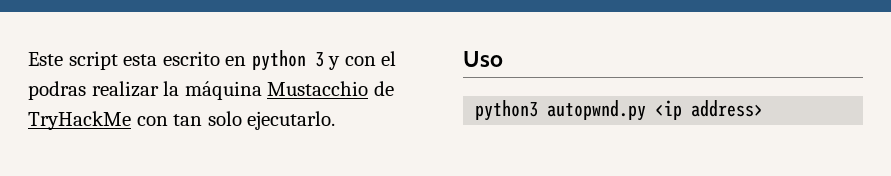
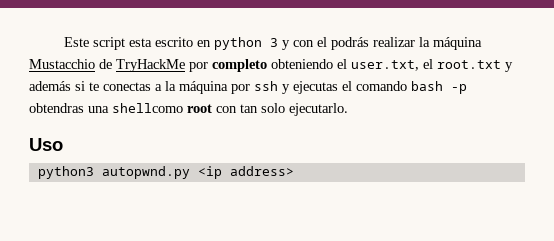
[28,81,86,100] podras -> [331,37,370,50] podrás
(131, 120) none -> [189,59,513,72] [29,81,467,94] [29,103,212,113] por completo obteniendo el user.txt, el root.txt y además si te conectas a la máquina por ssh y ejecutas el comando bash -p obtendras una shellcomo root

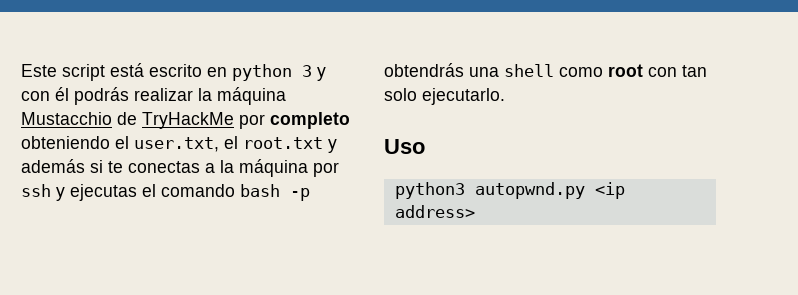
[129,38,153,47] esta -> [110,63,144,77] está
[317,37,328,47] el -> [55,87,69,101] él
[29,103,183,113] obtendras una shellcomo -> [384,63,603,77] obtendrás una shell como

